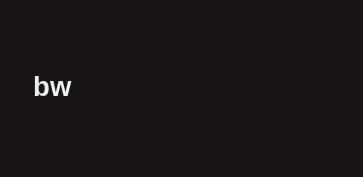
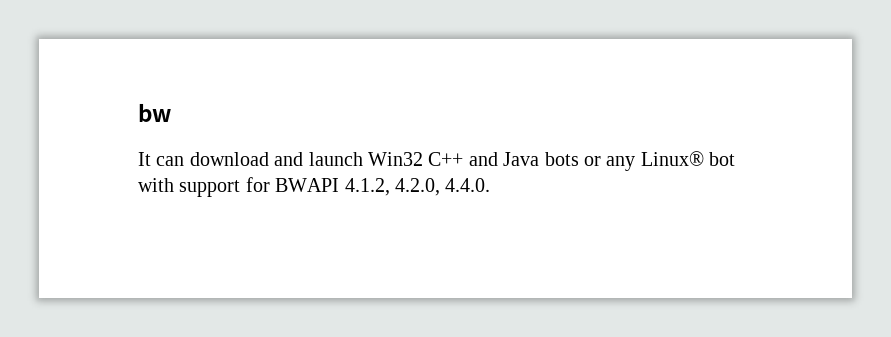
(72, 86) none -> [138,151,736,171] [138,177,491,197] // It can download and launch Win32 C++ and Java bots or any Linux® bot with support for BWAPI 4.1.2, 4.2.0, 4.4.0.

